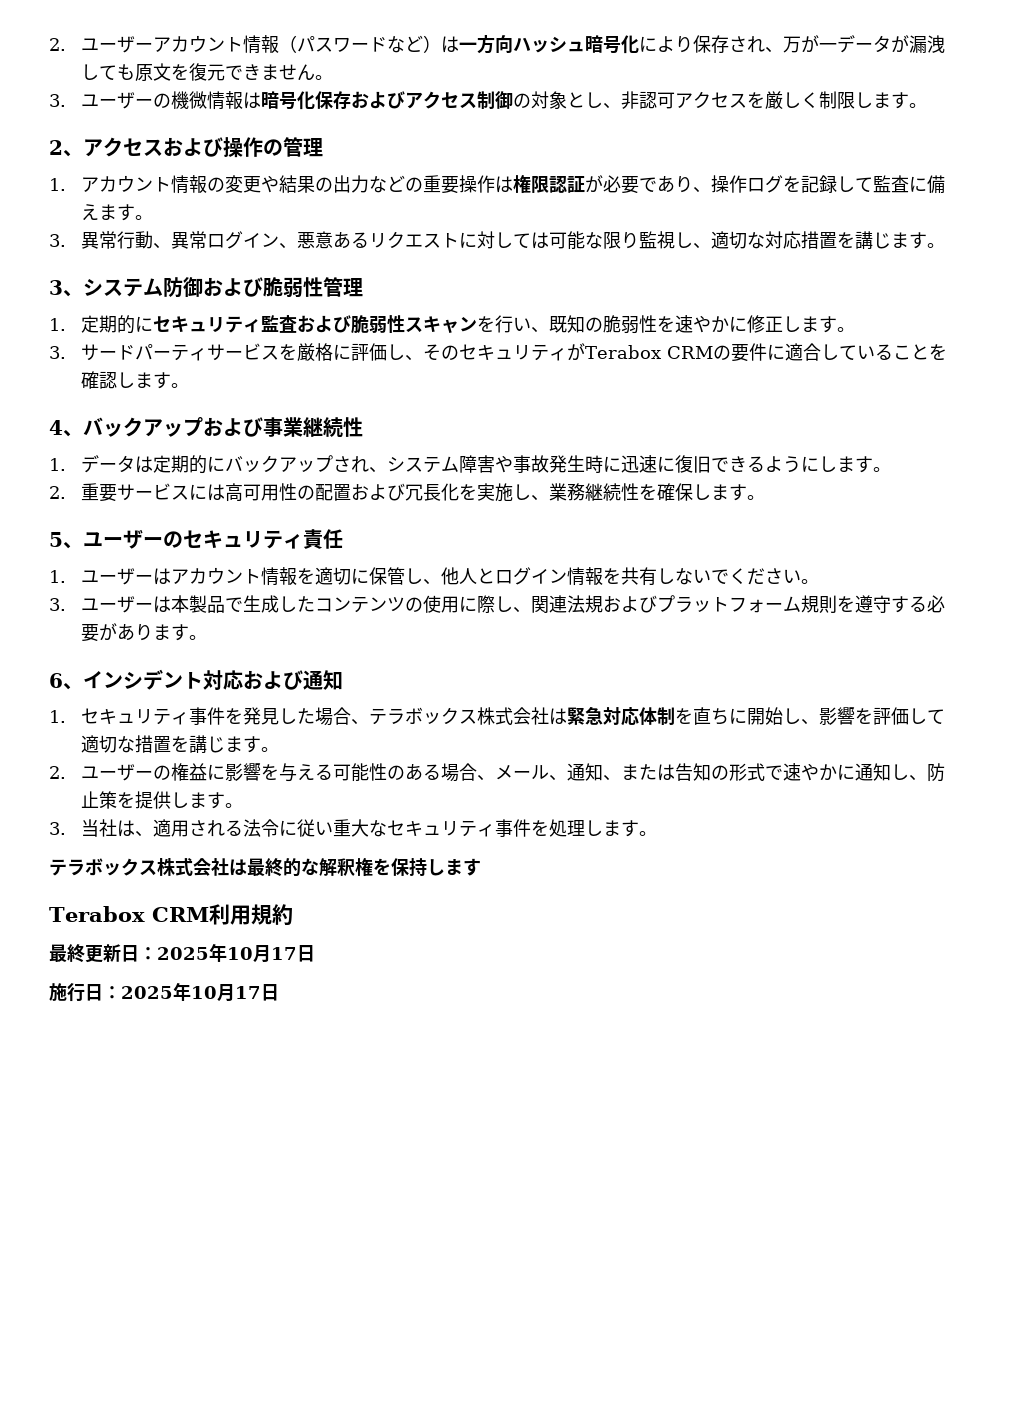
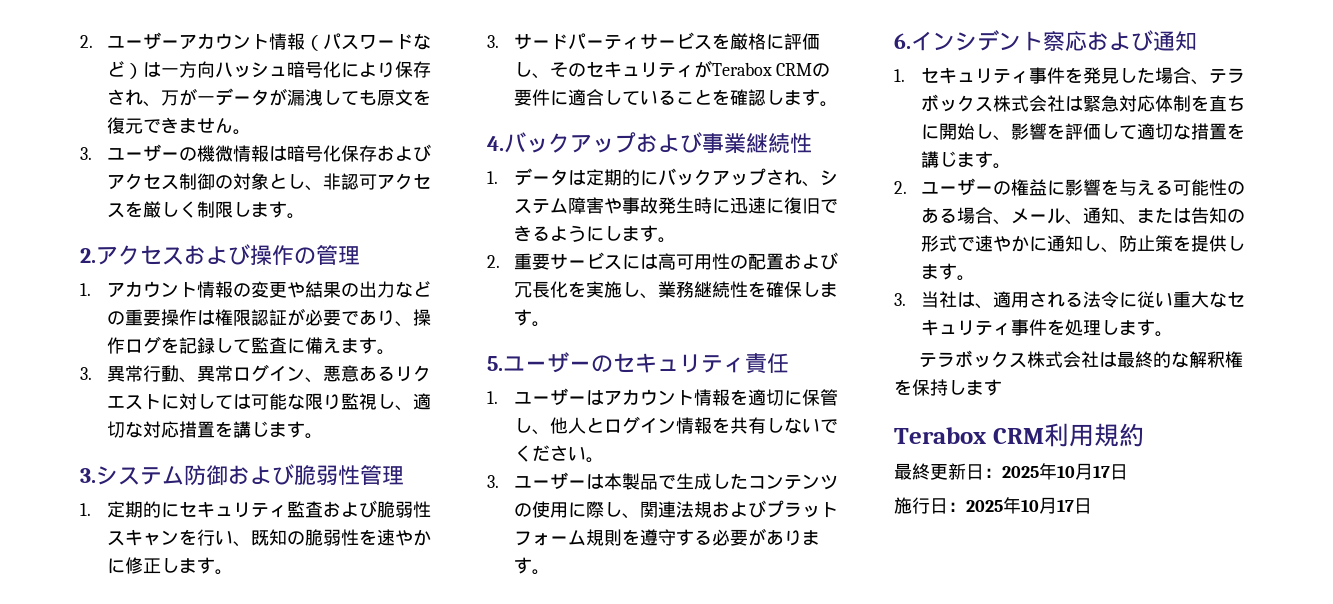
[49,140,83,157] 2、 -> [80,248,96,263] 2.
[49,280,83,297] 3、 -> [80,468,96,483] 3.
[49,420,83,437] 4、 -> [487,136,504,151] 4.
[49,532,83,549] 5、 -> [487,356,503,371] 5.
[49,673,83,690] 6、 -> [894,33,911,49] 6.
[203,670,223,690] 対 -> [1043,31,1065,51] 察

